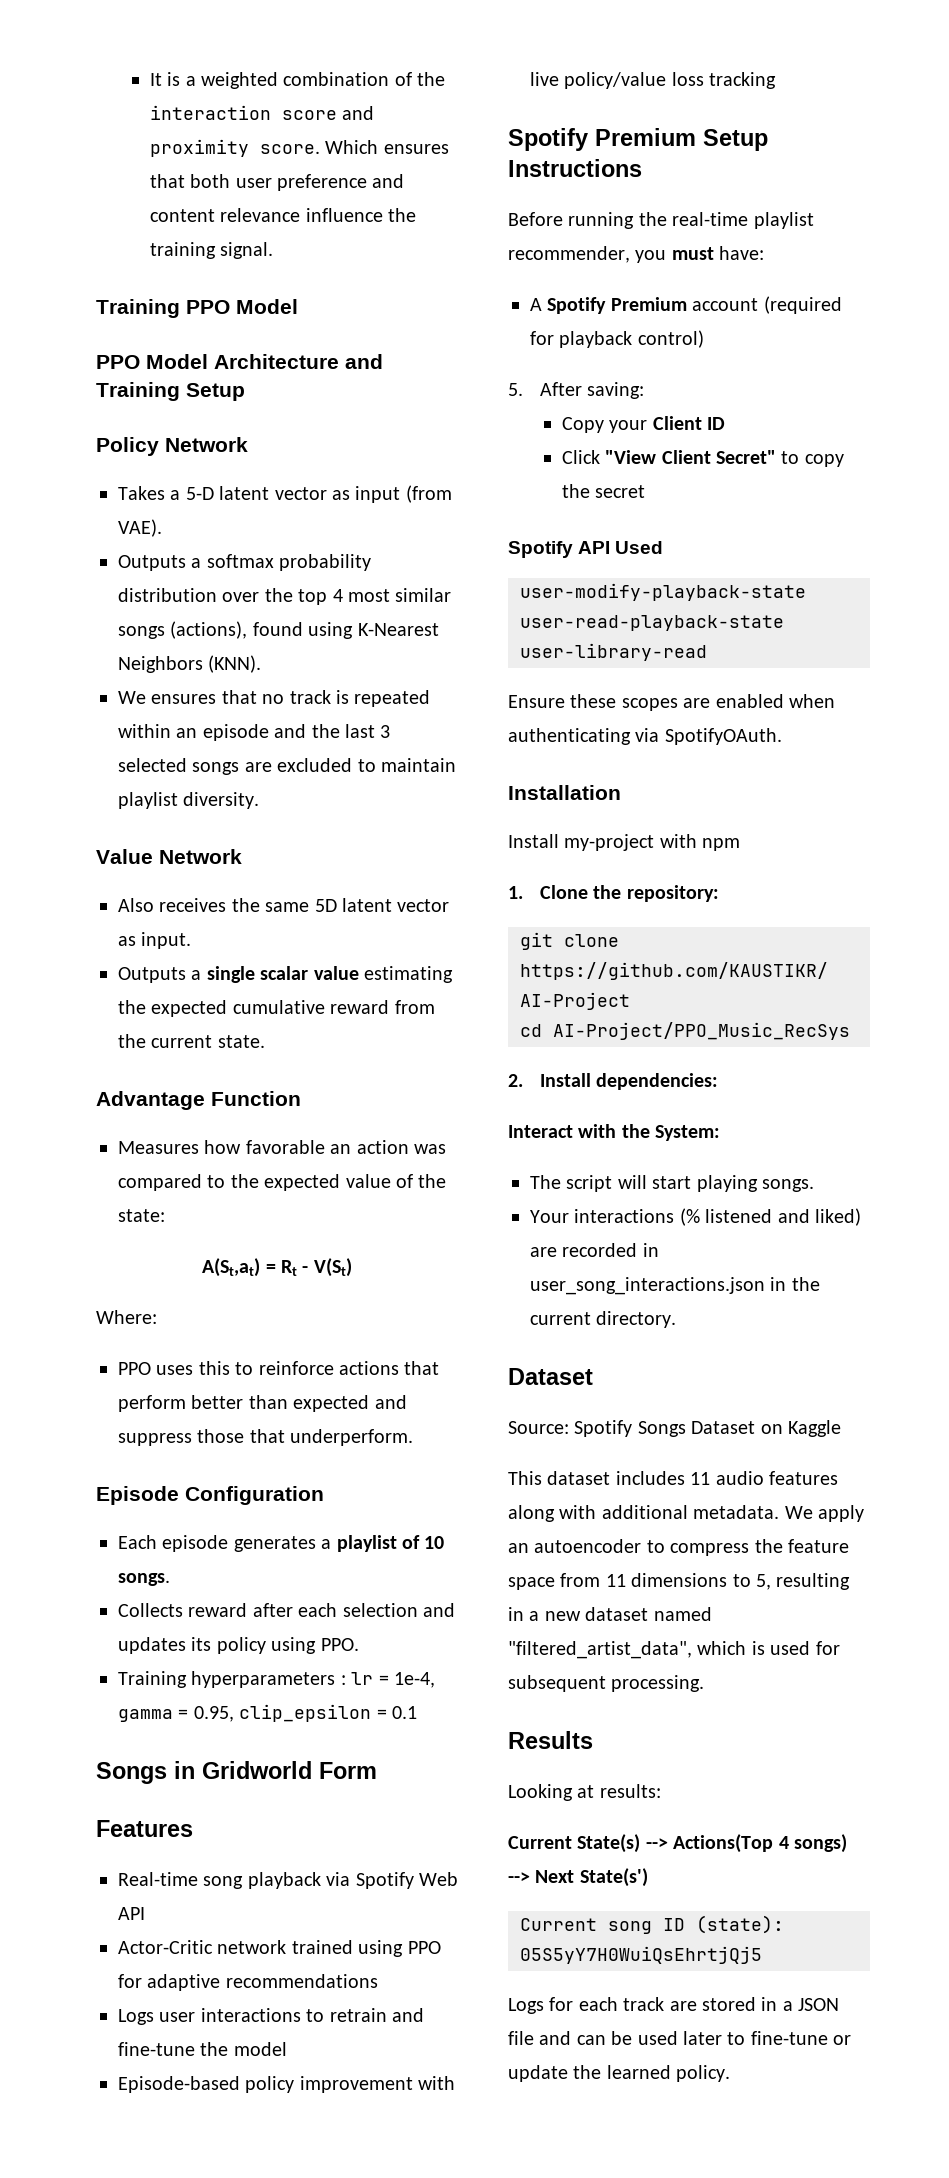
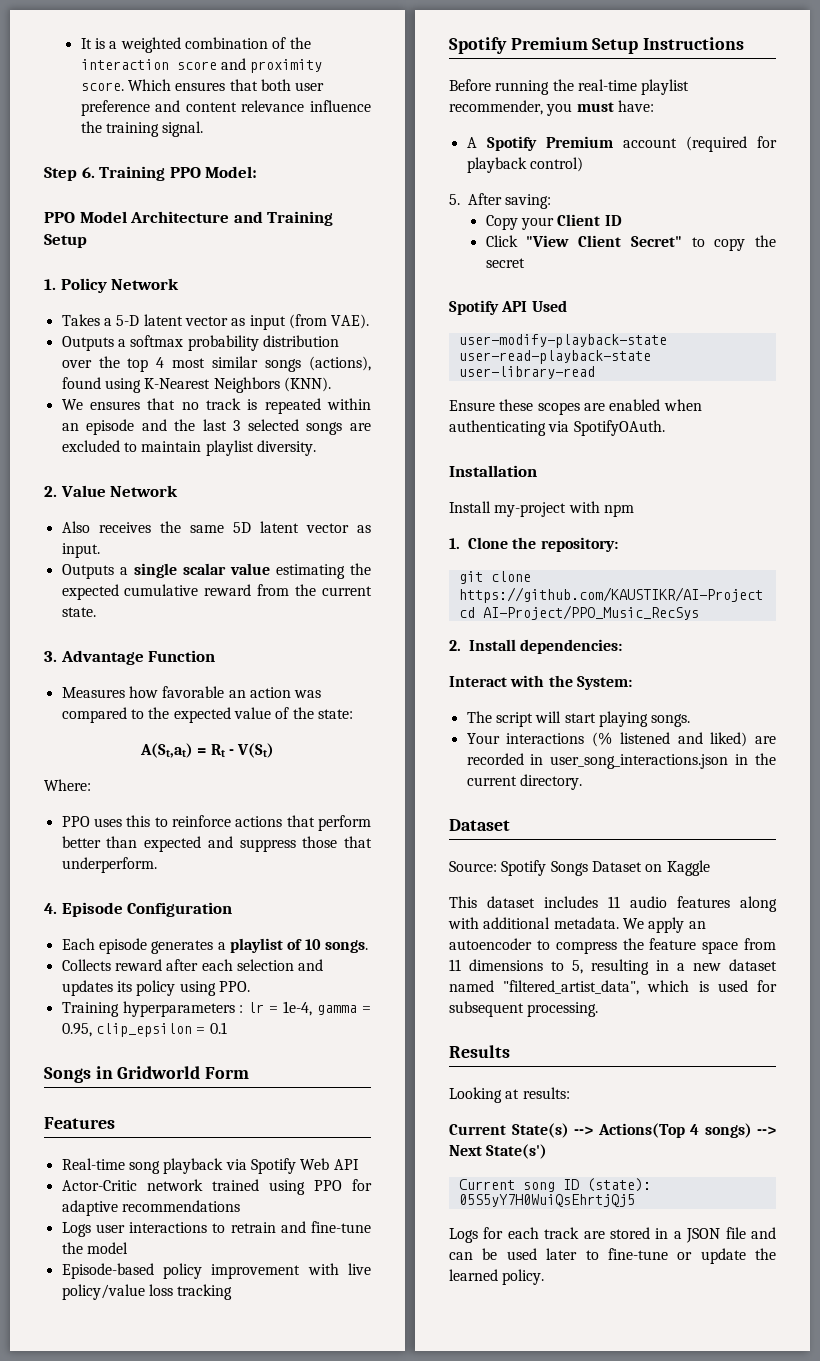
(274, 250) none -> [44,167,95,181] Step 6.
[236,299,298,314] Model -> [205,166,258,178] Model:
(245, 392) none -> [44,279,56,290] 1.
(260, 800) none -> [44,486,57,497] 2.
(265, 1041) none -> [44,651,57,662] 3.
(414, 1437) none -> [44,903,57,914] 4.

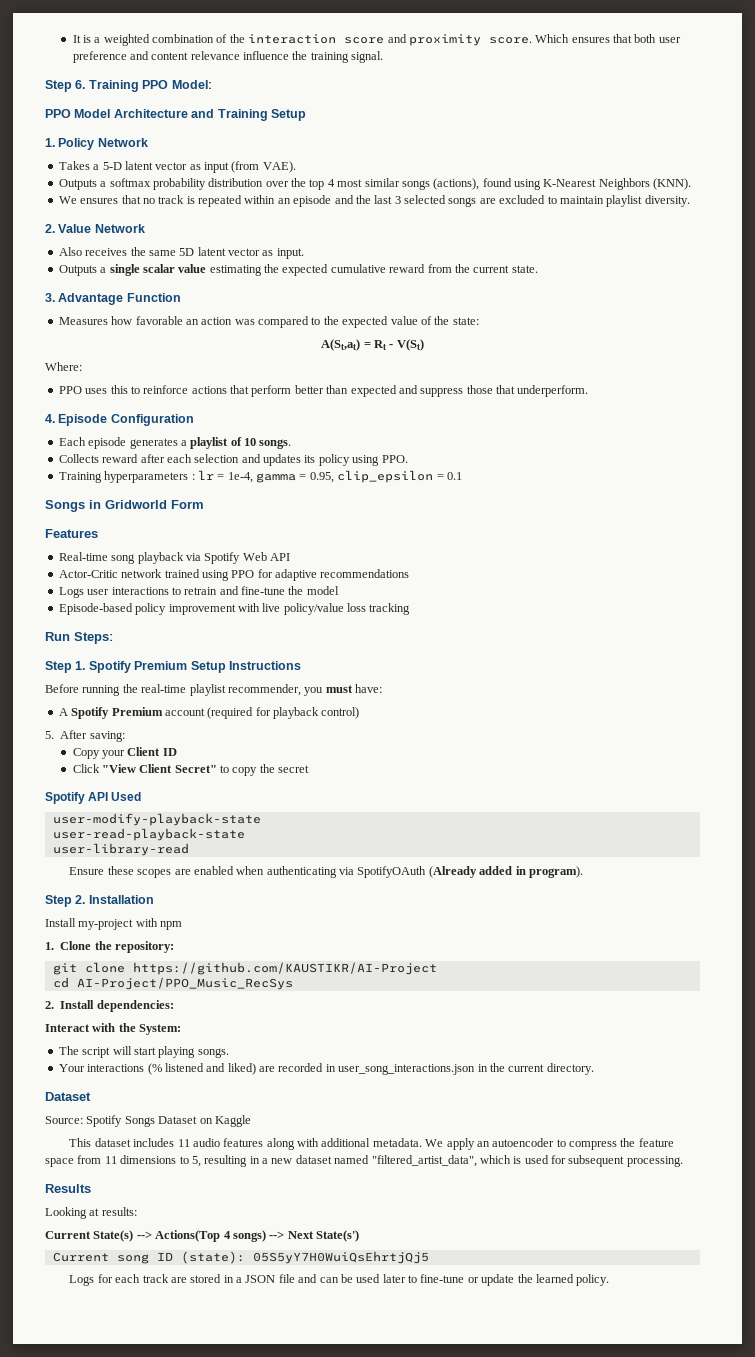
(233, 1292) none -> [45,632,113,644] [45,661,86,673] Run Steps: // Step 1.
[573,420,665,436] SpotifyOAuth. // -> [357,866,583,878] [45,895,86,907] SpotifyOAuth (Already added in program). // Step 2.

